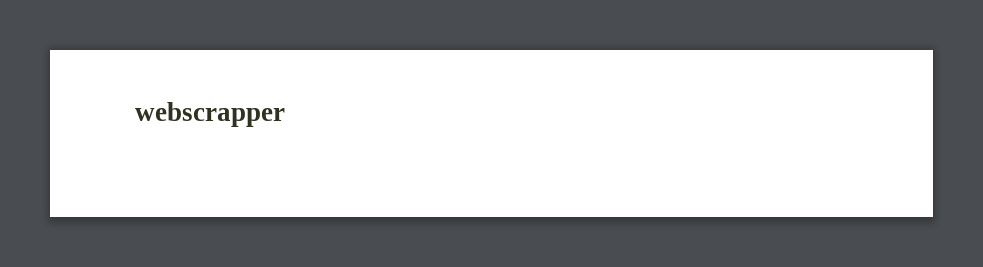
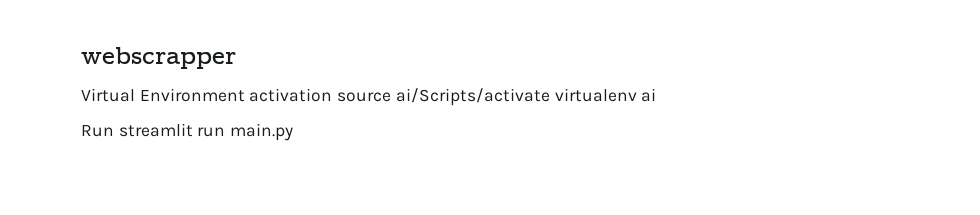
(285, 114) none -> [81,88,657,106] [81,123,294,141] // Virtual Environment activation source ai/Scripts/activate virtualenv ai // Run streamlit run main.py

